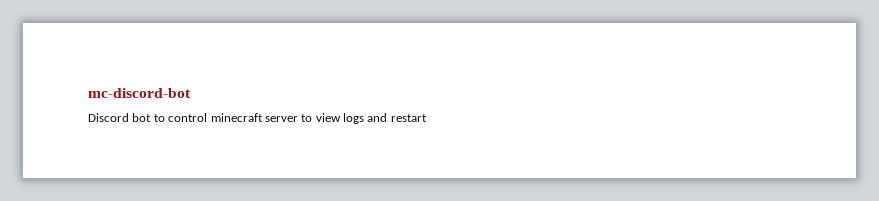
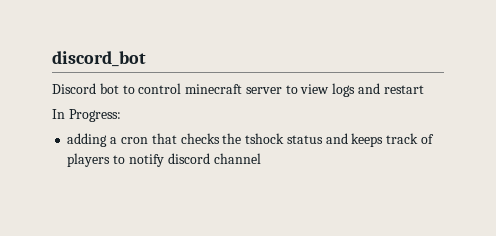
[88,88,191,98] mc-discord-bot -> [52,51,146,67] discord_bot
(427, 118) none -> [52,109,121,122] [67,133,434,147] [67,153,261,167] // In Progress: // adding a cron that checks the tshock status and keeps track of players to notify discord channel

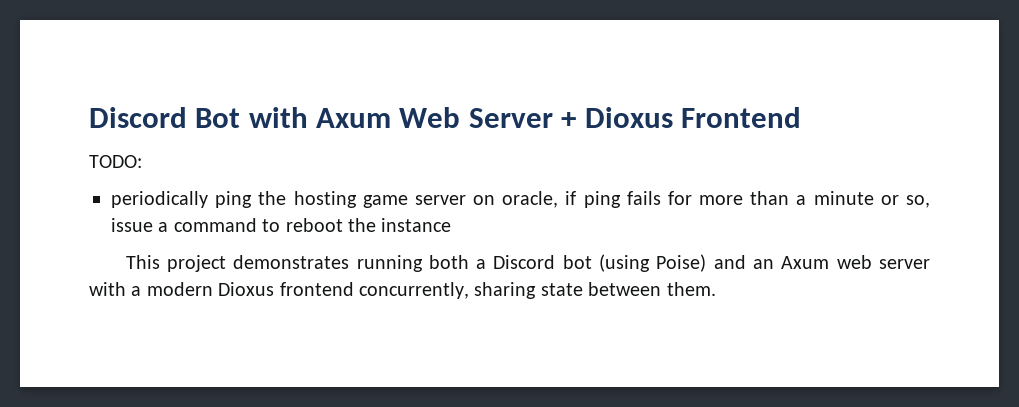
[52,51,146,67] [52,83,424,97] [52,109,121,122] [67,133,434,147] [67,153,261,167] discord_bot // Discord bot to control minecraft server to view logs and restart // In Progress: // adding a cron that checks the tshock status and keeps track of players to notify discord channel -> [89,107,801,128] [89,155,142,168] [111,191,930,208] [111,218,452,232] [125,254,931,272] [89,282,716,299] Discord Bot with Axum Web Server + Dioxus Frontend // TODO: // periodically ping the hosting game server on oracle, if ping fails for more than a minute or so, issue a command to reboot the instance // This project demonstrates running both a Discord bot (using Poise) and an Axum web server with a modern Dioxus frontend concurrently, sharing state between them.

